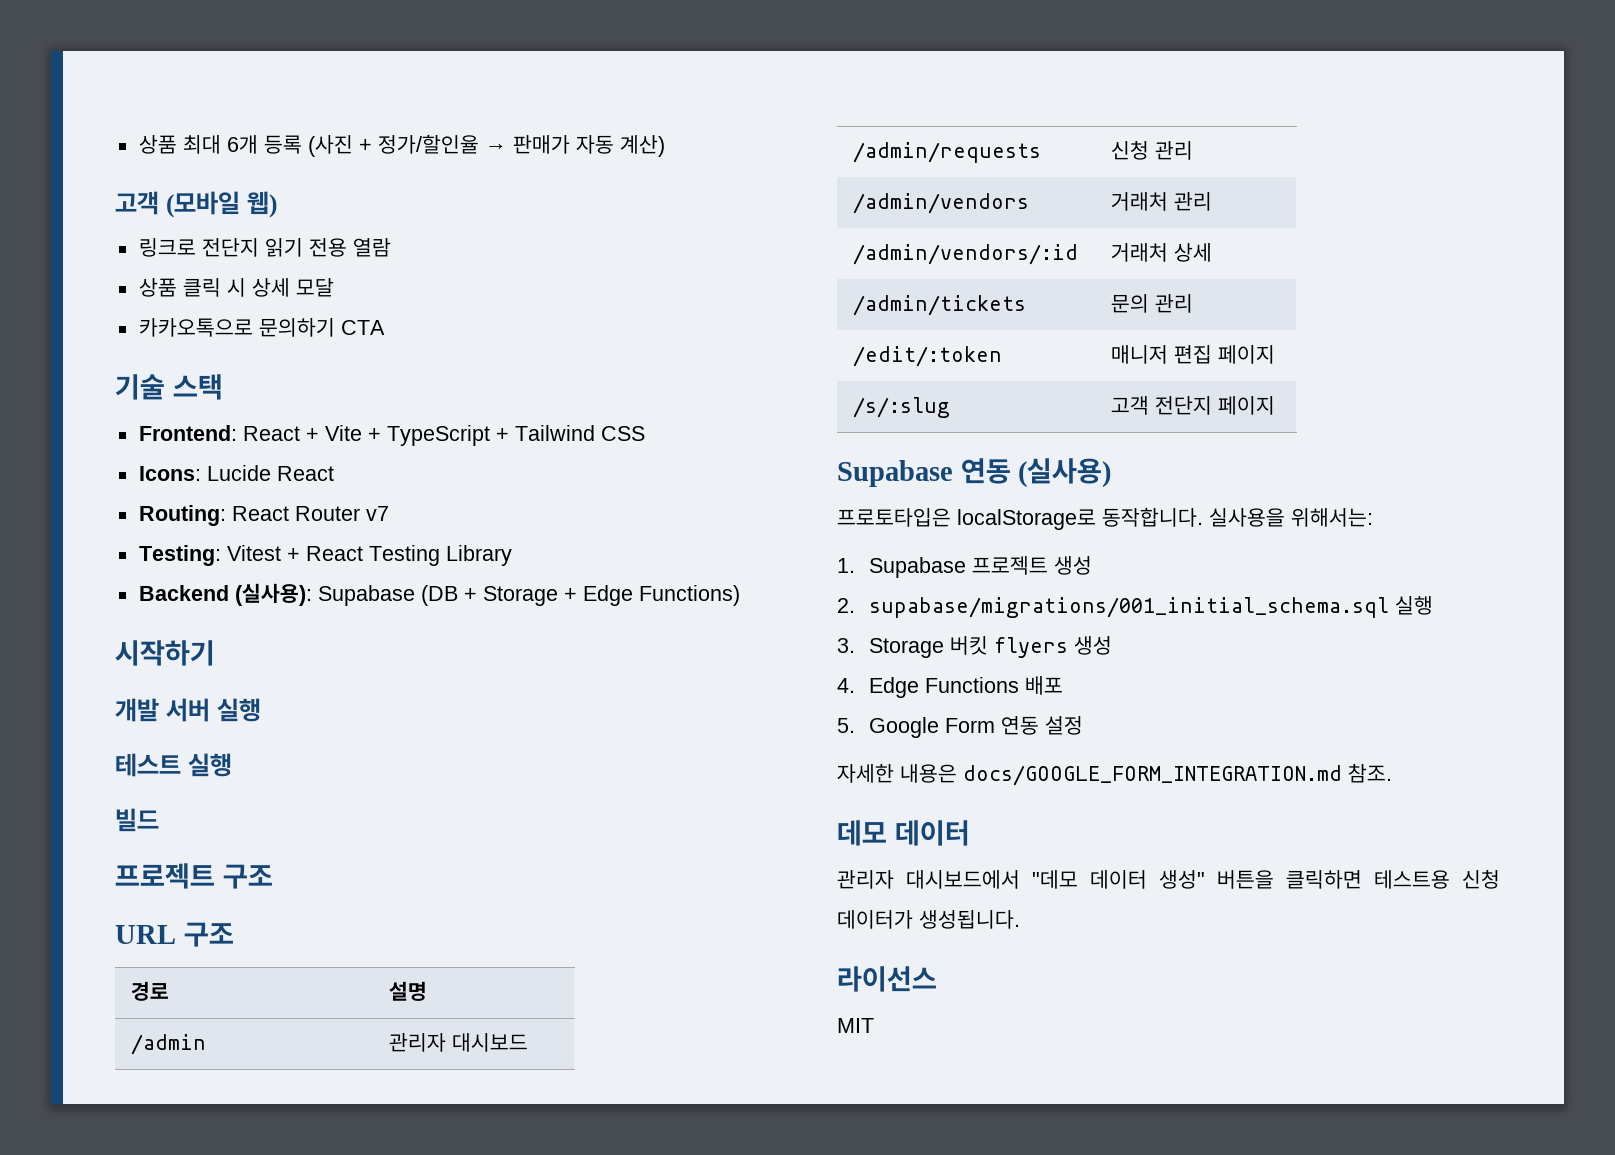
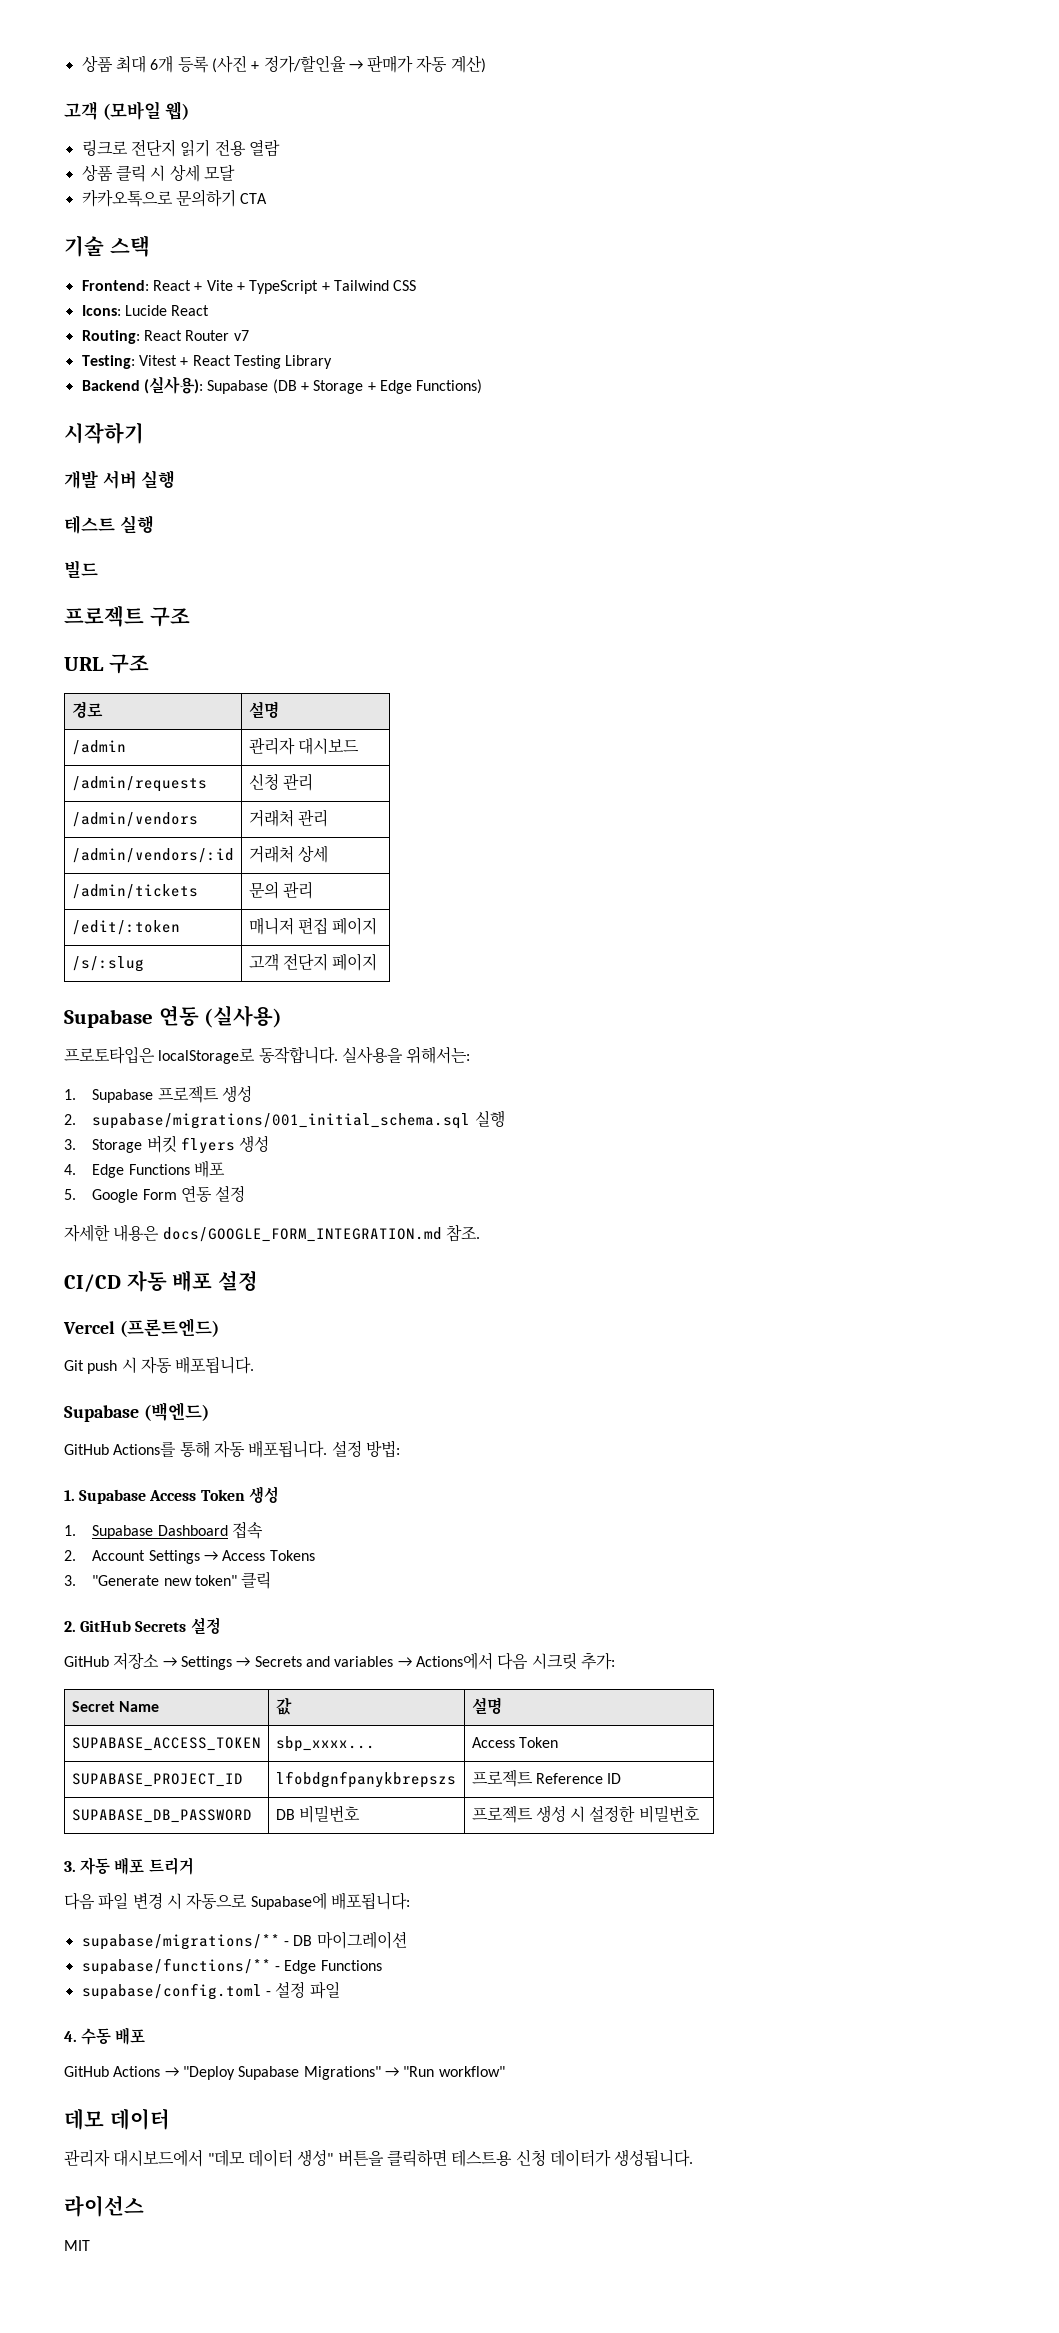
(1392, 773) none -> [64,1270,258,1292] [63,1318,219,1337] [64,1356,255,1374] [64,1402,209,1422] [64,1440,400,1458] [64,1486,279,1504] [64,1521,263,1539] [64,1550,315,1564] [64,1571,272,1589] [64,1617,221,1634] [64,1652,615,1670] [71,1701,159,1712] [275,1697,292,1715] [471,1697,502,1714] [71,1737,261,1751] [275,1736,375,1752] [471,1737,558,1748] [71,1773,243,1787] [275,1771,456,1788] [471,1769,622,1787] [71,1809,252,1823] [275,1805,360,1823] [471,1805,700,1823] [64,1857,194,1875] [64,1892,410,1910] [81,1931,407,1950] [81,1958,382,1975] [81,1981,340,2000] [64,2027,146,2045] [64,2066,505,2080] // CI/CD 자동 배포 설정 // Vercel (프론트엔드) // Git push 시 자동 배포됩니다. // Supabase (백엔드) // GitHub Actions를 통해 자동 배포됩니다. 설정 방법: // 1. Supabase Access Token 생성 // 1. Supabase Dashboard 접속 // 2. Account Settings → Access Tokens // 3. "Generate new token" 클릭 // 2. GitHub Secrets 설정 // GitHub 저장소 → Settings → Secrets and variables → Actions에서 다음 시크릿 추가: // Secret Name | 값 | 설명 // SUPABASE_ACCESS_TOKEN | sbp_xxxx... | Access Token // SUPABASE_PROJECT_ID | lfobdgnfpanykbrepszs | 프로젝트 Reference ID // SUPABASE_DB_PASSWORD | DB 비밀번호 | 프로젝트 생성 시 설정한 비밀번호 // 3. 자동 배포 트리거 // 다음 파일 변경 시 자동으로 Supabase에 배포됩니다: // supabase/migrations/** - DB 마이그레이션 // supabase/functions/** - Edge Functions // supabase/config.toml - 설정 파일 // 4. 수동 배포 // GitHub Actions → "Deploy Supabase Migrations" → "Run workflow"

